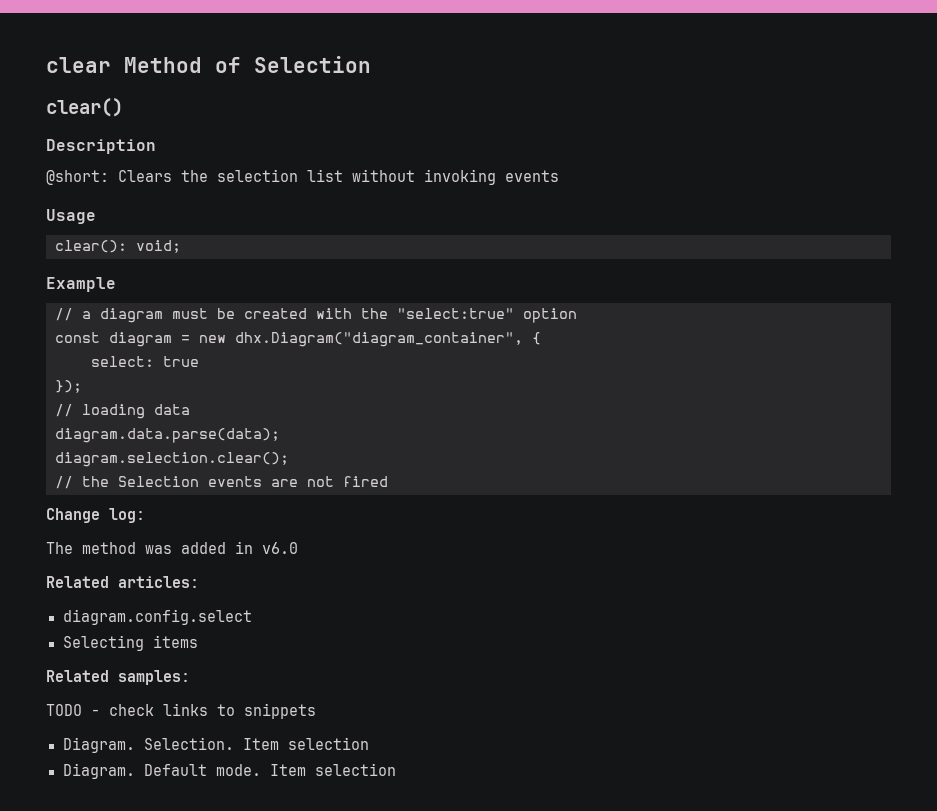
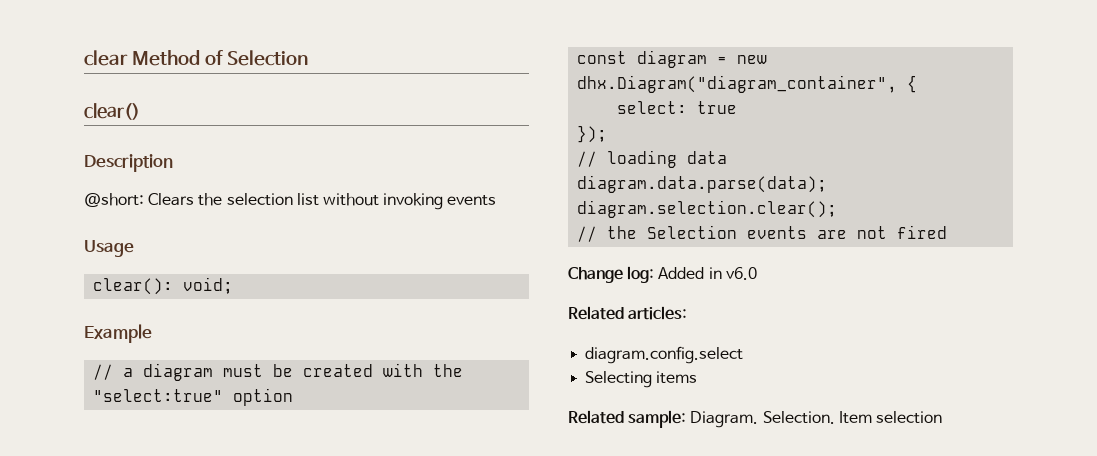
[46,542,226,554] // The method was added -> [658,267,705,279] Added
[118,670,190,685] [46,703,316,719] samples: // TODO - check links to snippets // -> [628,410,687,428] sample:
[62,763,396,779] // Diagram. Default mode. Item selection -> (942, 417) none

